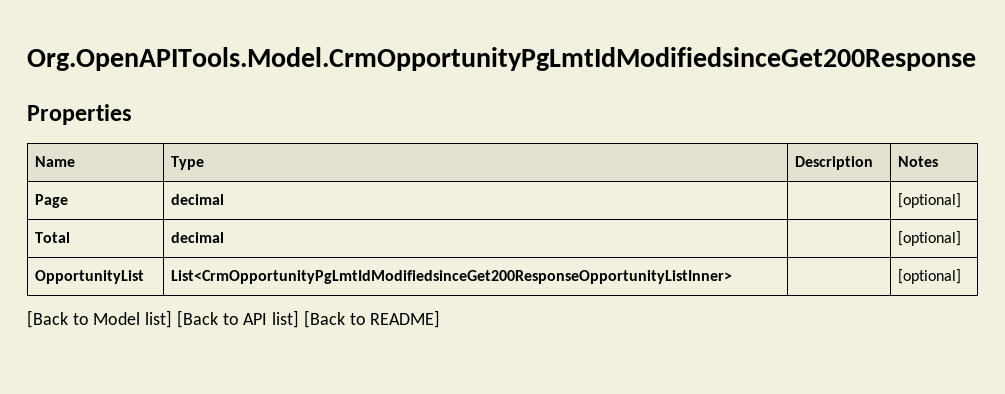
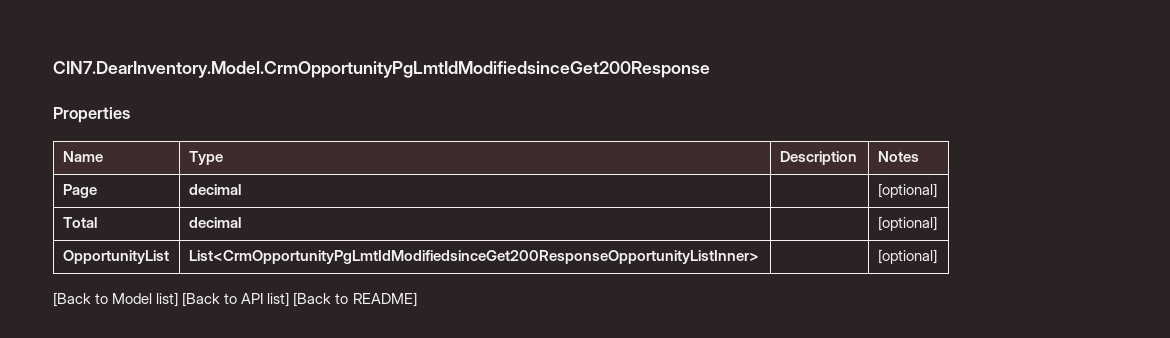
[27,47,976,71] Org.OpenAPITools.Model.CrmOpportunityPgLmtIdModifiedsinceGet200Response -> [53,61,710,78] CIN7.DearInventory.Model.CrmOpportunityPgLmtIdModifiedsinceGet200Response

